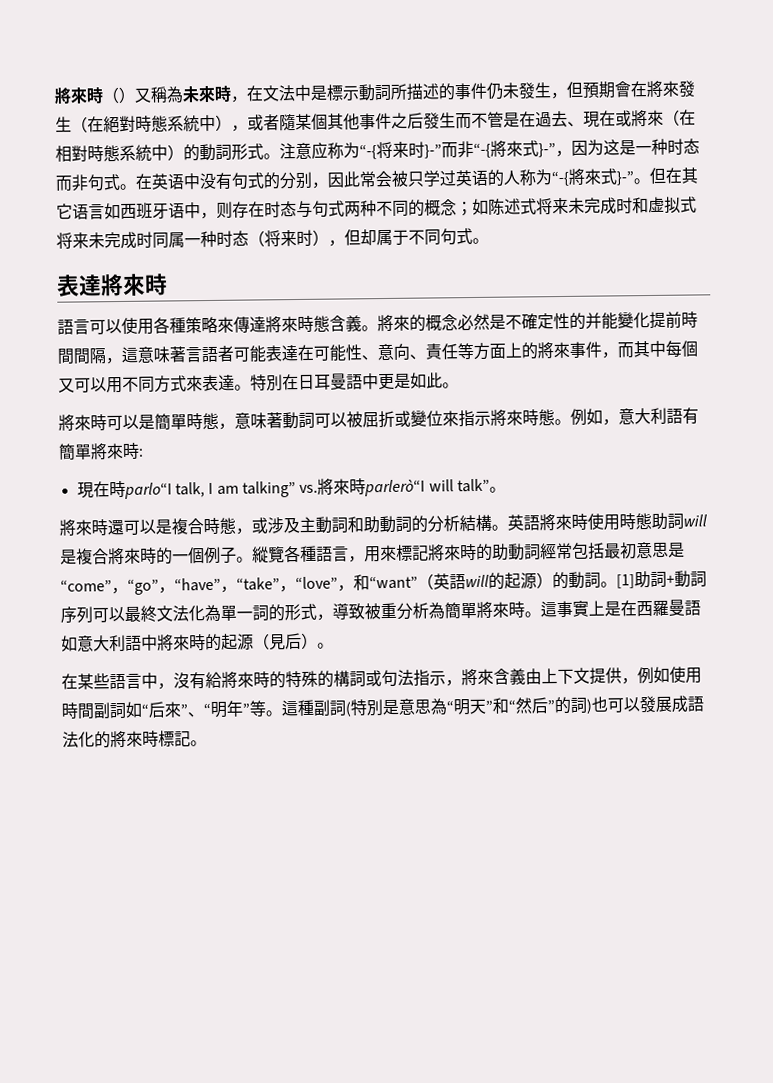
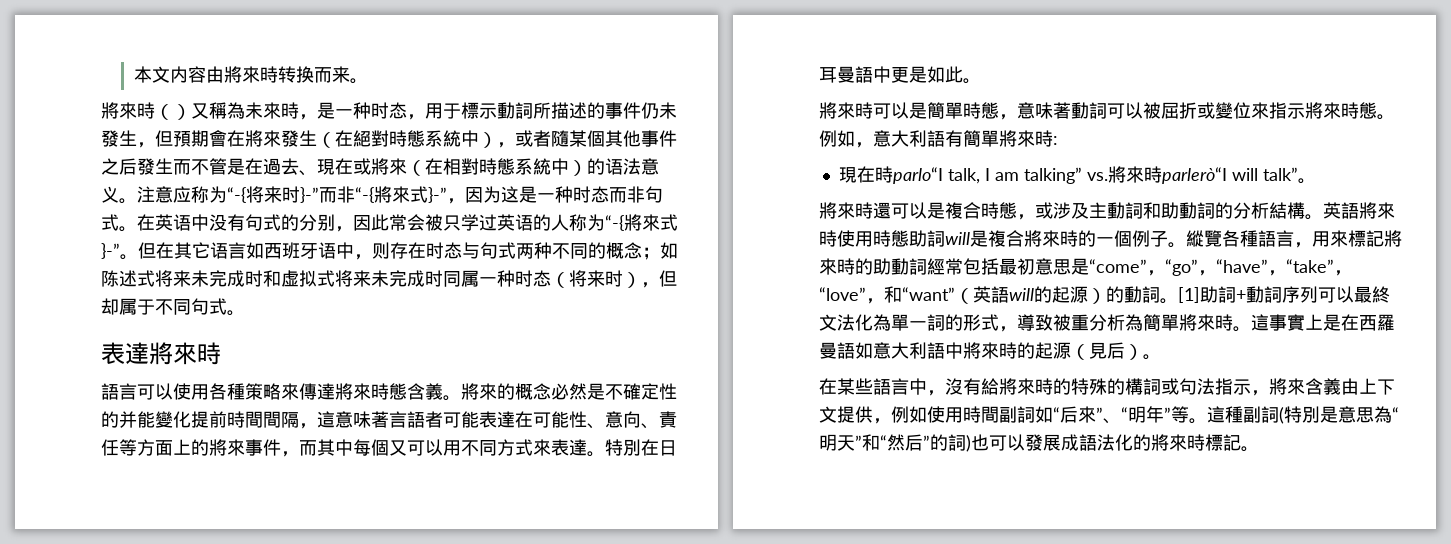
(54, 96) none -> [133,66,368,84] 本文内容由將來時转换而来。 //
[246,84,327,102] 在文法中是 -> [317,102,461,120] 是一种时态，用于
[199,143,264,162] 動詞形式 -> [605,158,659,175] [101,186,119,203] 语法意义

